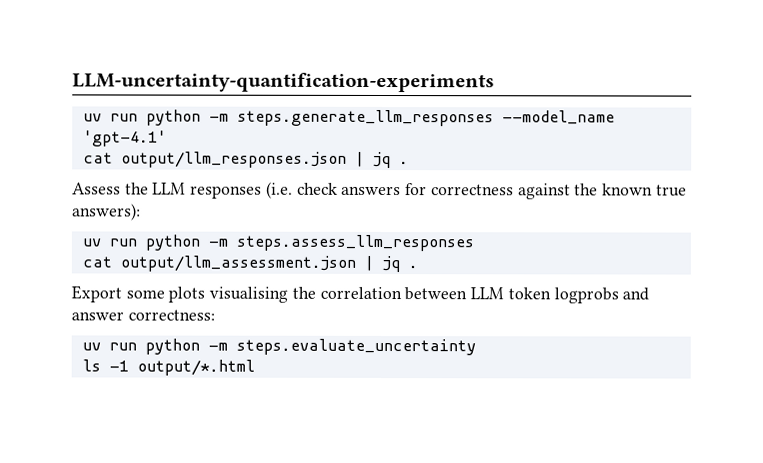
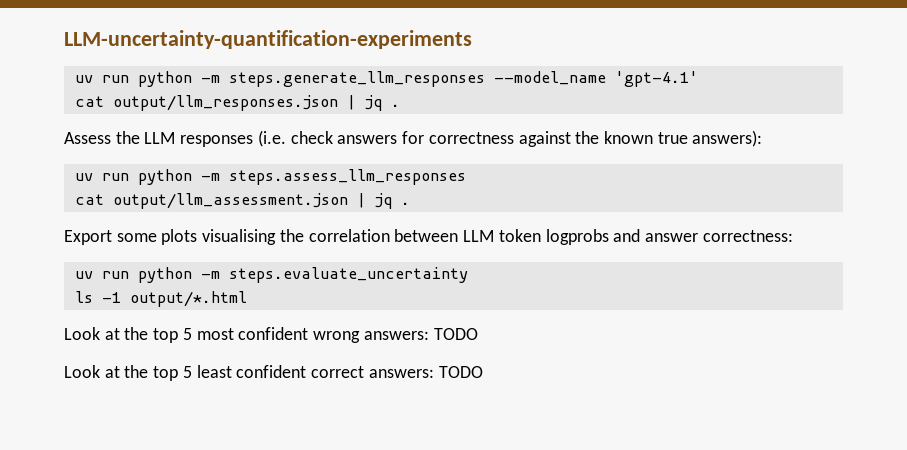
(255, 367) none -> [64,327,478,343] [64,365,483,381] // Look at the top 5 most confident wrong answers: TODO // Look at the top 5 least confident correct answers: TODO

